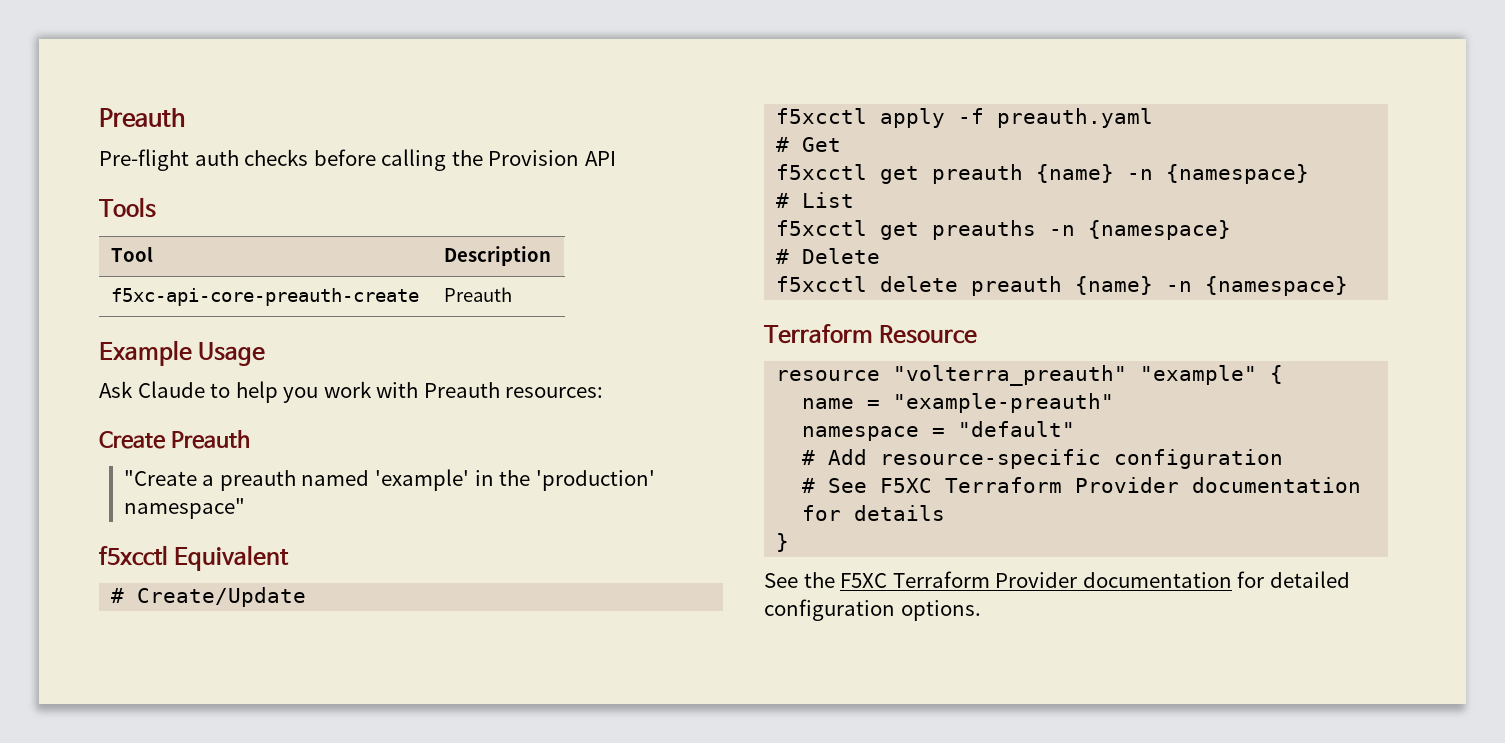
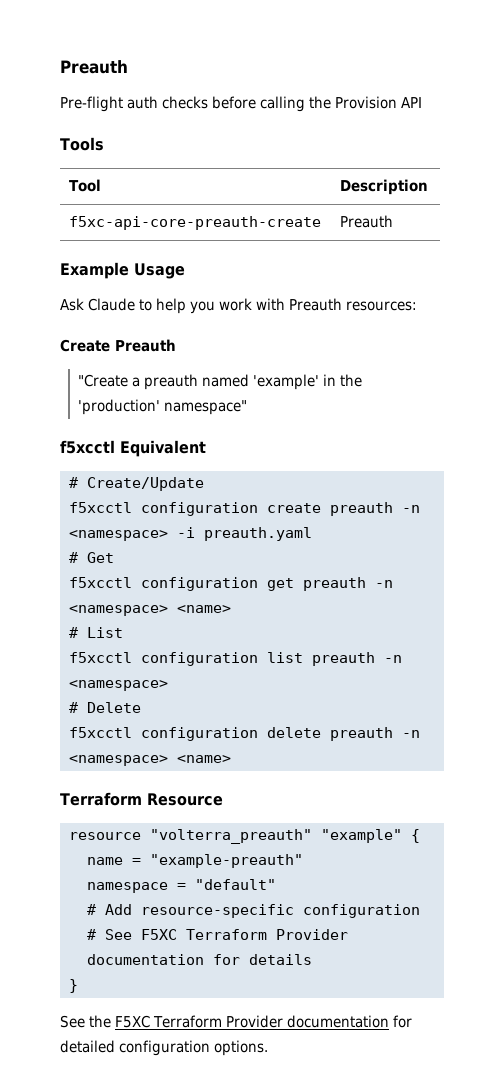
[880,108,985,128] apply -f -> [140,502,420,516] [68,527,195,541] configuration create preauth -n <namespace> -i
(868, 172) none -> [140,577,258,591] configuration
[1036,164,1310,184] {name} -n {namespace} -> [374,580,393,588] [68,605,231,616] -n <namespace> <name>
[880,220,1232,240] get preauths -n {namespace} -> [140,652,402,666] [68,680,168,691] configuration list preauth -n <namespace>
(868, 284) none -> [140,727,258,741] configuration
[1075,276,1349,296] {name} -n {namespace} -> [401,730,420,738] [68,755,231,766] -n <namespace> <name>

